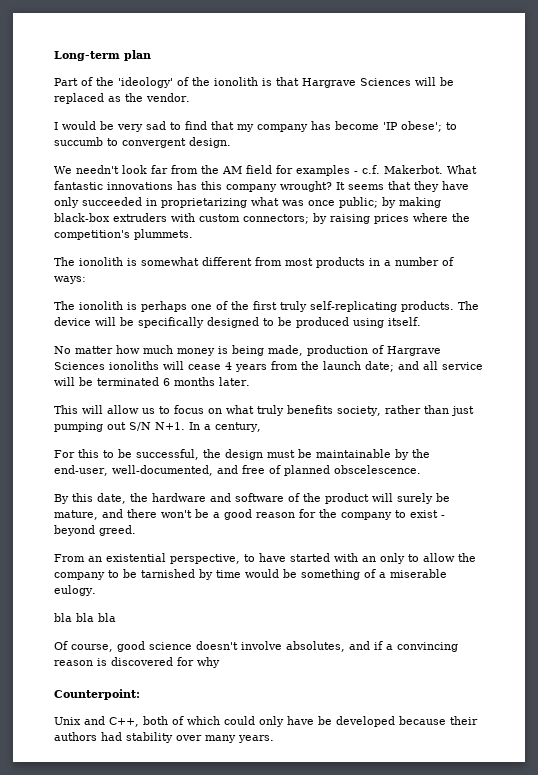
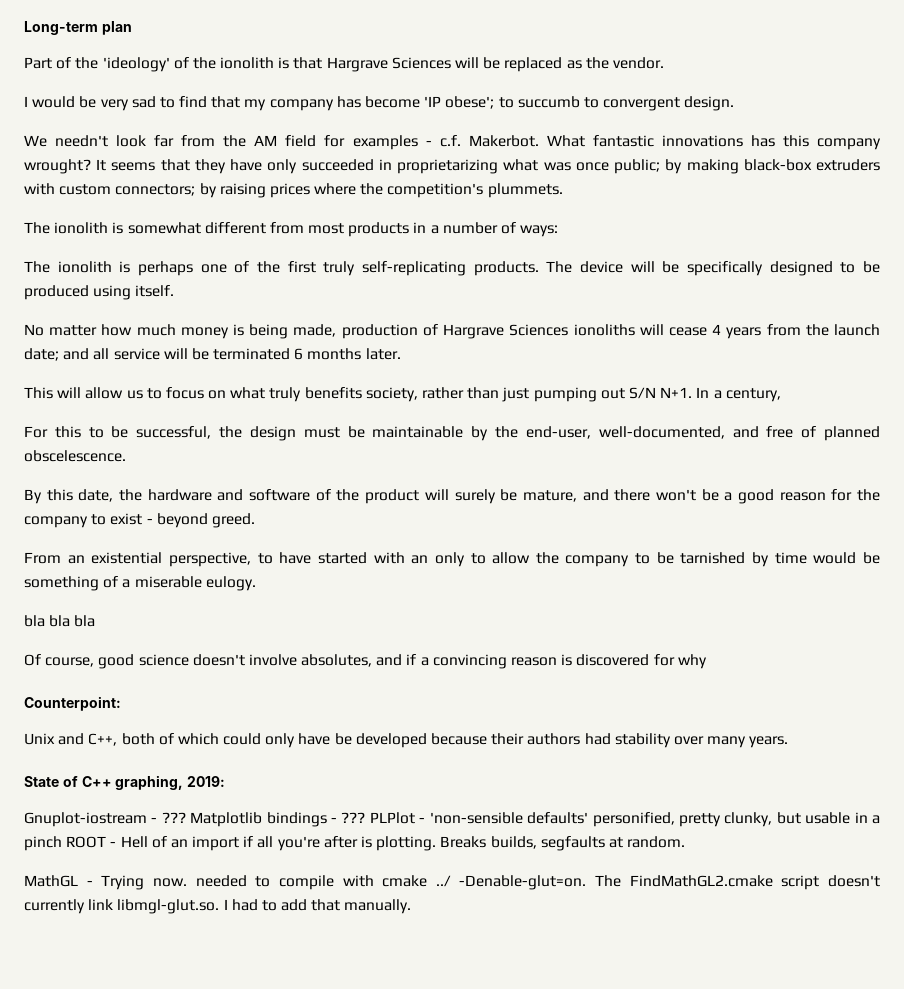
(274, 739) none -> [24,775,226,790] [24,812,880,827] [24,836,686,851] [24,875,880,890] [24,899,412,914] // State of C++ graphing, 2019: // Gnuplot-iostream - ??? Matplotlib bindings - ??? PLPlot - 'non-sensible defaults' personified, pretty clunky, but usable in a pinch ROOT - Hell of an import if all you're after is plotting. Breaks builds, segfaults at random. // MathGL - Trying now. needed to compile with cmake ../ -Denable-glut=on. The FindMathGL2.cmake script doesn't currently link libmgl-glut.so. I had to add that manually.

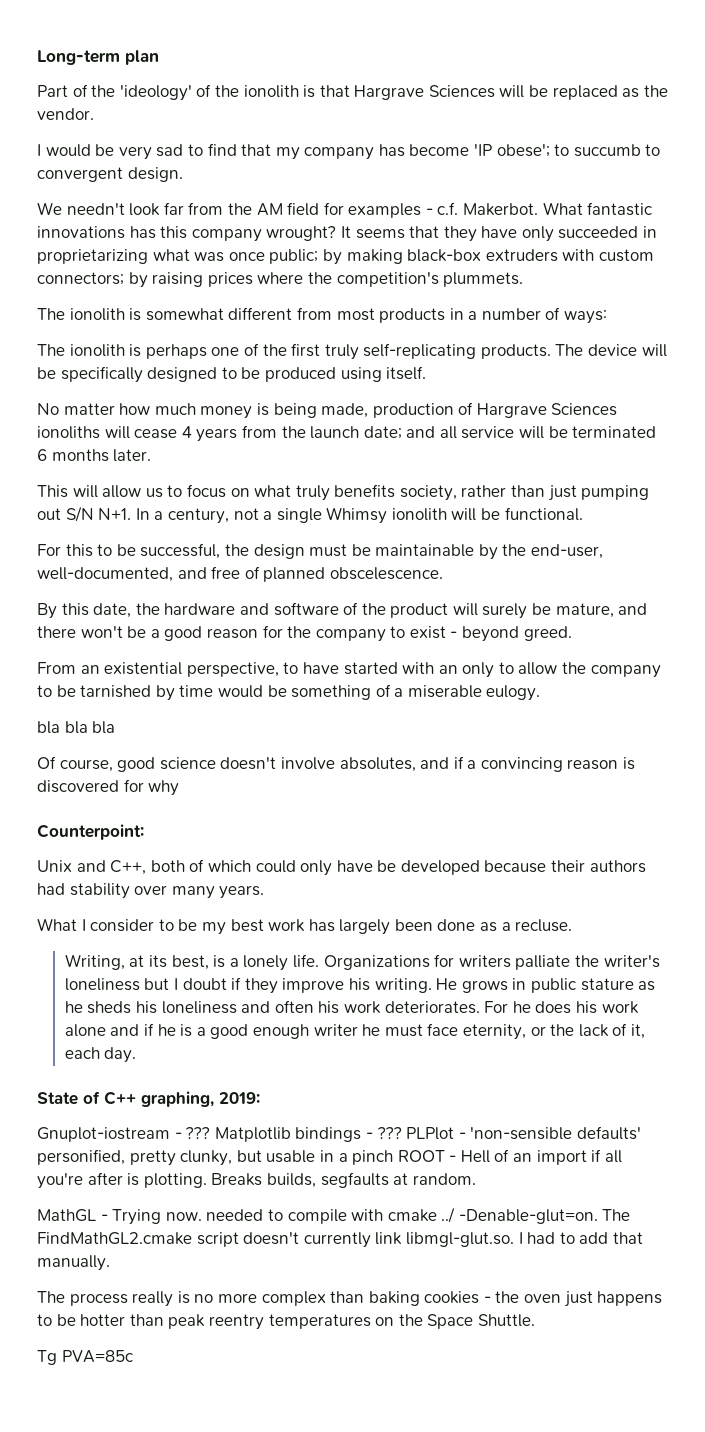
(781, 395) none -> [233,507,583,524] not a single Whimsy ionolith will be functional.
(789, 742) none -> [37,918,573,935] [64,954,660,971] [64,977,656,994] [64,1000,639,1014] [64,1023,645,1040] [64,1047,137,1063] // What I consider to be my best work has largely been done as a recluse. // Writing, at its best, is a lonely life. Organizations for writers palliate the writer's loneliness but I doubt if they improve his writing. He grows in public stature as he sheds his loneliness and often his work deteriorates. For he does his work alone and if he is a good enough writer he must face eternity, or the lack of it, each day.
(412, 906) none -> [37,1291,663,1307] [37,1314,535,1330] [37,1350,133,1365] // The process really is no more complex than baking cookies - the oven just happens to be hotter than peak reentry temperatures on the Space Shuttle. // Tg PVA=85c

